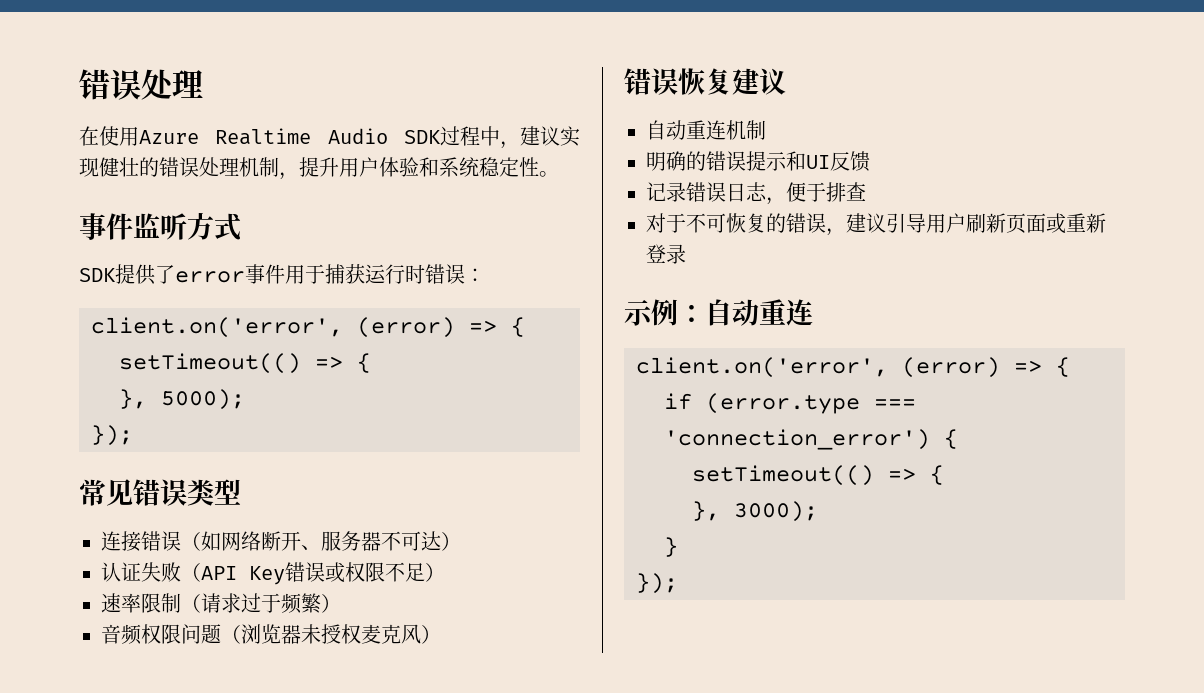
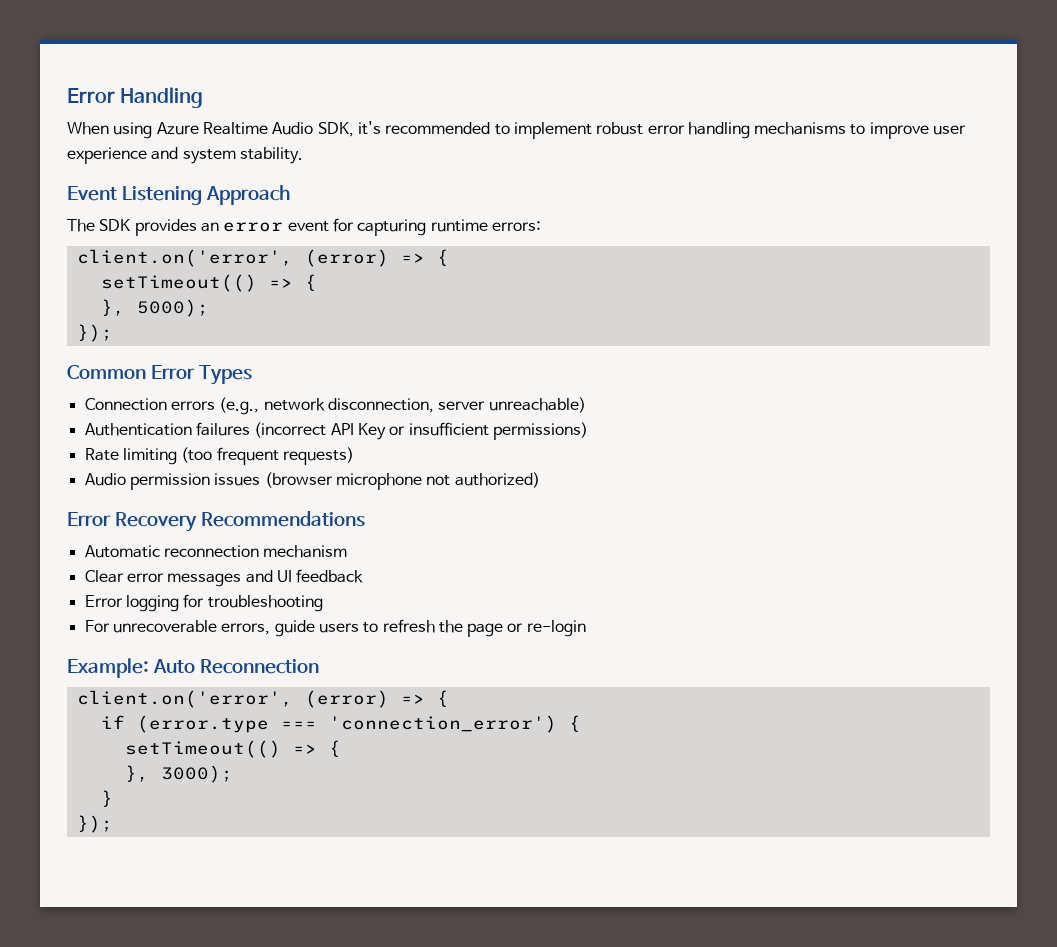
[79,69,203,100] [79,126,580,149] [79,157,559,180] [79,212,241,241] [79,264,485,285] 错误处理 // 在使用Azure Realtime Audio SDK过程中，建议实现健壮的错误处理机制，提升用户体验和系统稳定性。 // 事件监听方式 // SDK提供了error事件用于捕获运行时错误： -> [67,87,204,108] [67,121,967,139] [67,147,303,164] [67,185,290,205] [67,218,541,236] Error Handling // When using Azure Realtime Audio SDK, it's recommended to implement robust error handling mechanisms to improve user experience and system stability. // Event Listening Approach // The SDK provides an error event for capturing runtime errors:
[79,479,241,506] [101,531,461,552] [101,562,445,585] [101,593,341,614] [101,624,441,645] [624,68,786,95] [646,120,766,140] [646,151,870,172] [646,182,866,205] [646,213,1106,236] [646,244,686,264] [624,299,813,326] 常见错误类型 // 连接错误（如网络断开、服务器不可达） // 认证失败（API Key错误或权限不足） // 速率限制（请求过于频繁） // 音频权限问题（浏览器未授权麦克风） // 错误恢复建议 // 自动重连机制 // 明确的错误提示和UI反馈 // 记录错误日志，便于排查 // 对于不可恢复的错误，建议引导用户刷新页面或重新登录 // 示例：自动重连 -> [67,365,252,385] [84,397,586,415] [84,422,588,440] [84,447,354,465] [84,472,540,490] [67,511,365,532] [84,545,348,558] [84,569,364,587] [84,594,323,612] [84,619,586,637] [67,658,319,678] Common Error Types // Connection errors (e.g., network disconnection, server unreachable) // Authentication failures (incorrect API Key or insufficient permissions) // Rate limiting (too frequent requests) // Audio permission issues (browser microphone not authorized) // Error Recovery Recommendations // Automatic reconnection mechanism // Clear error messages and UI feedback // Error logging for troubleshooting // For unrecoverable errors, guide users to refresh the page or re-login // Example: Auto Reconnection

